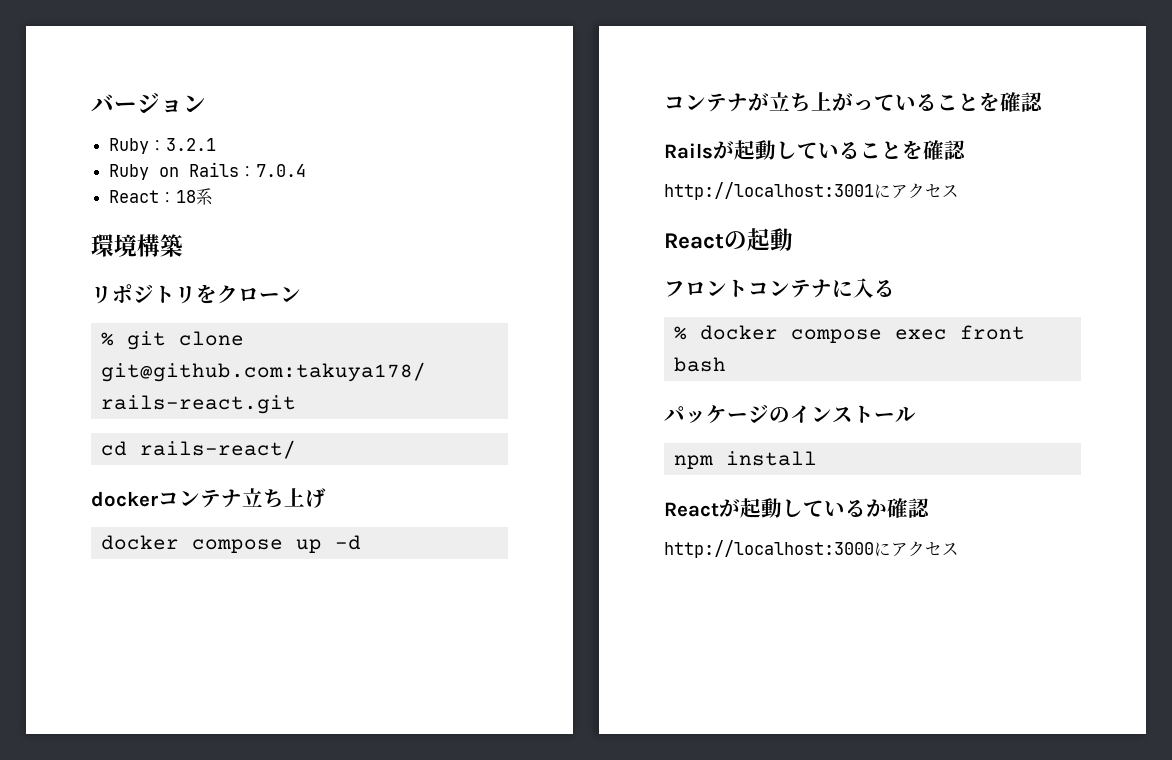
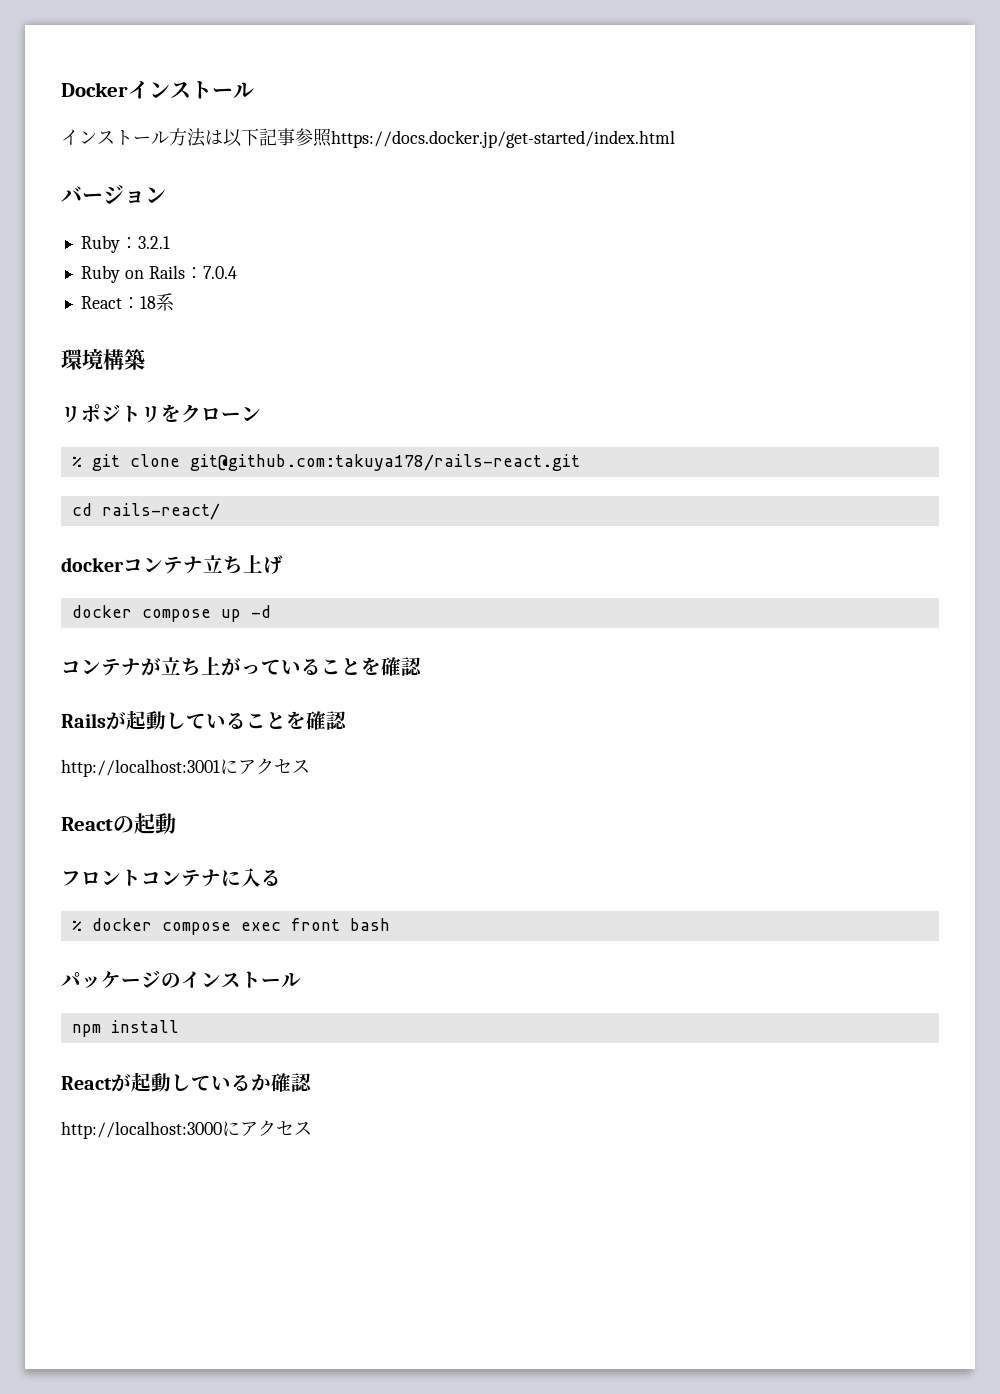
(91, 103) none -> [61,80,254,99] [61,128,675,148] Dockerインストール // インストール方法は以下記事参照https://docs.docker.jp/get-started/index.html //

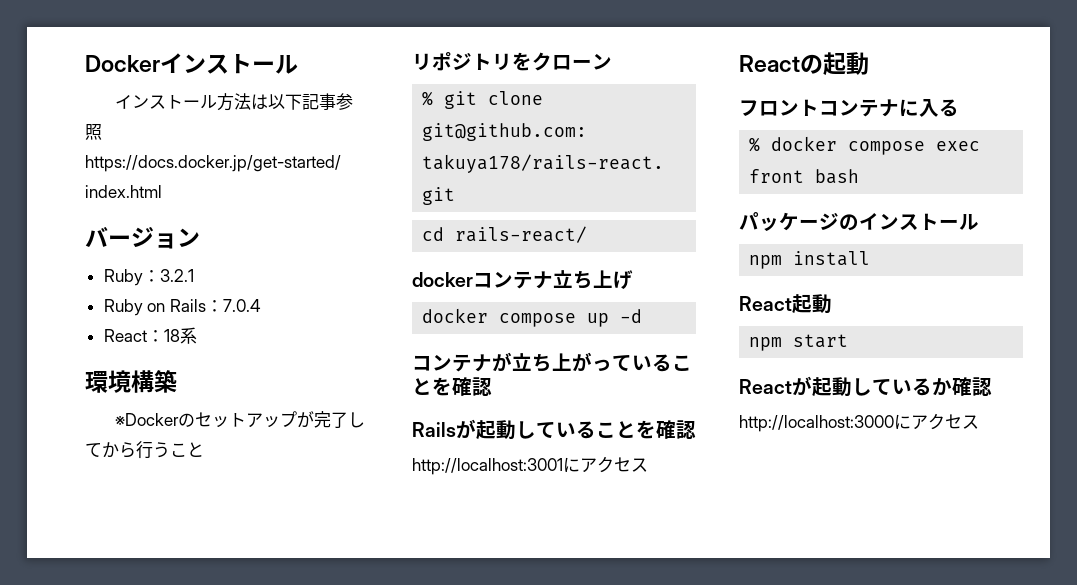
(145, 359) none -> [114,411,365,428] [85,441,204,459] // ※Dockerのセットアップが完了してから行うこと
(179, 1026) none -> [739,294,832,314] [749,334,849,351] // React起動 // npm start

